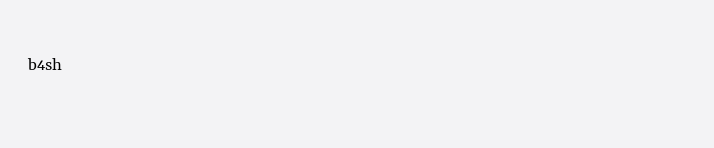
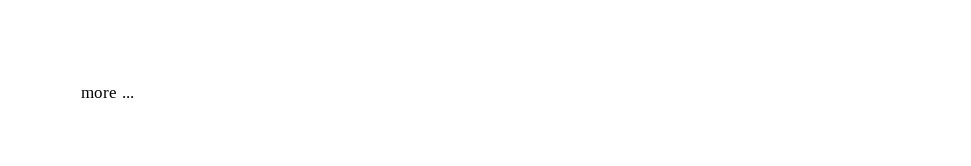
[27,58,62,70] b4sh -> [81,90,134,98] more ...

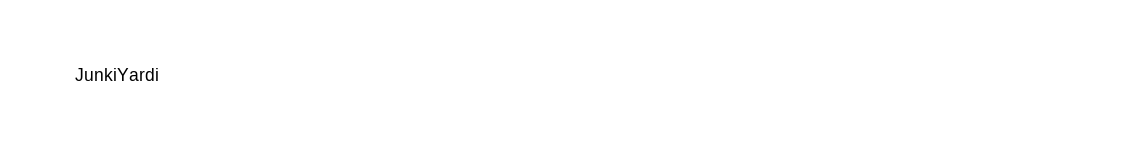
[81,90,134,98] more ... -> [75,68,159,81] JunkiYardi

